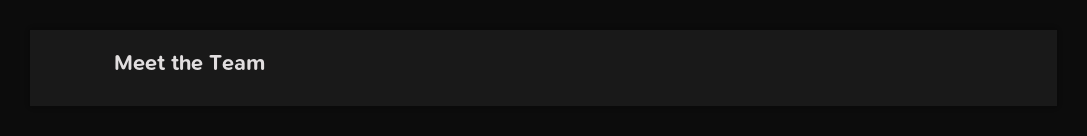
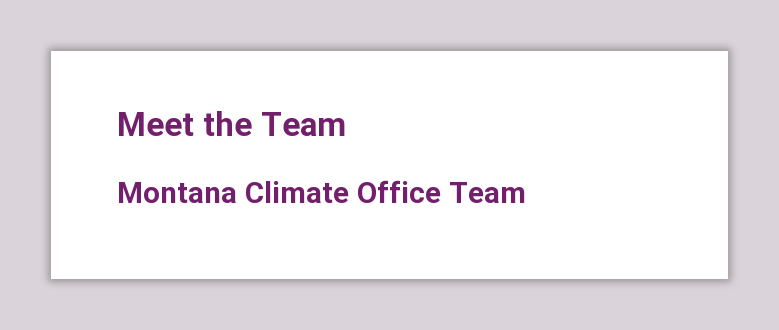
(265, 63) none -> [117,180,526,203] // Montana Climate Office Team

